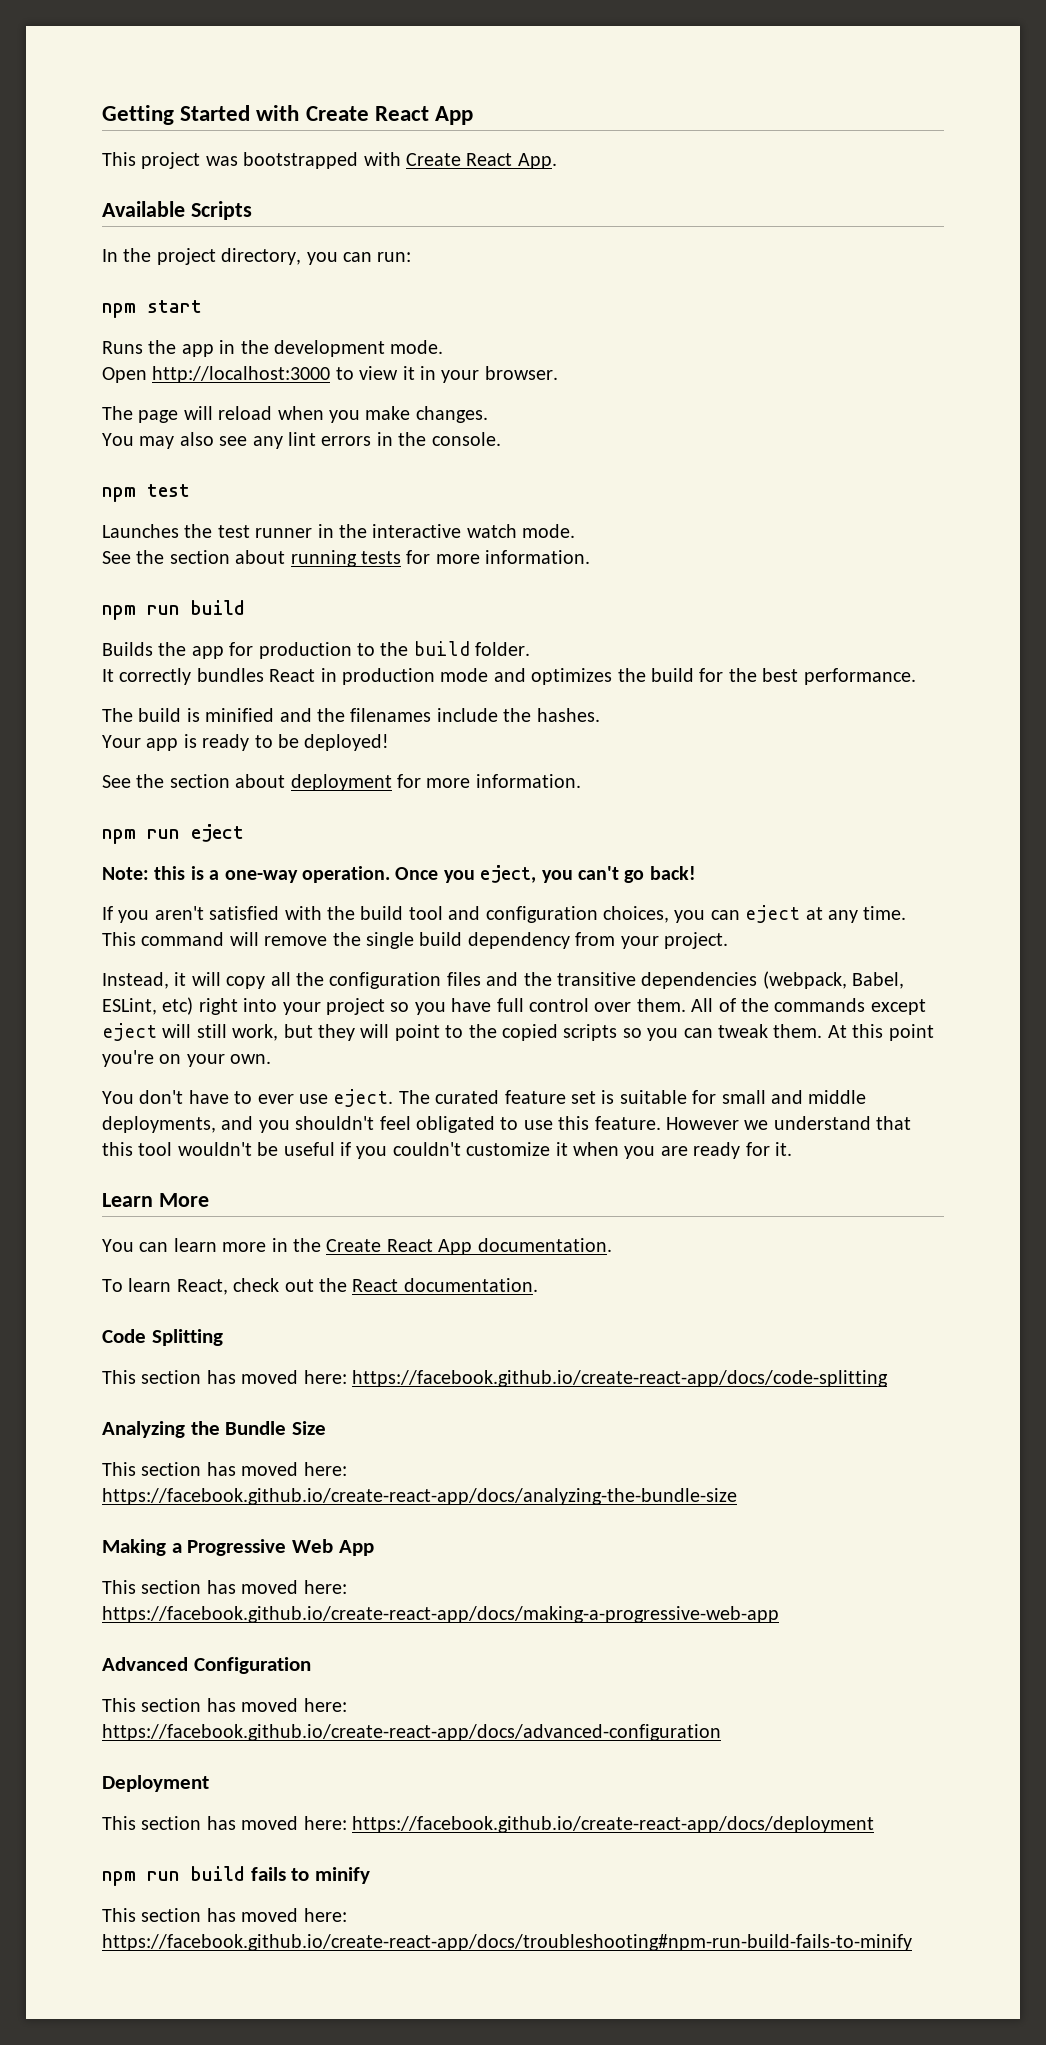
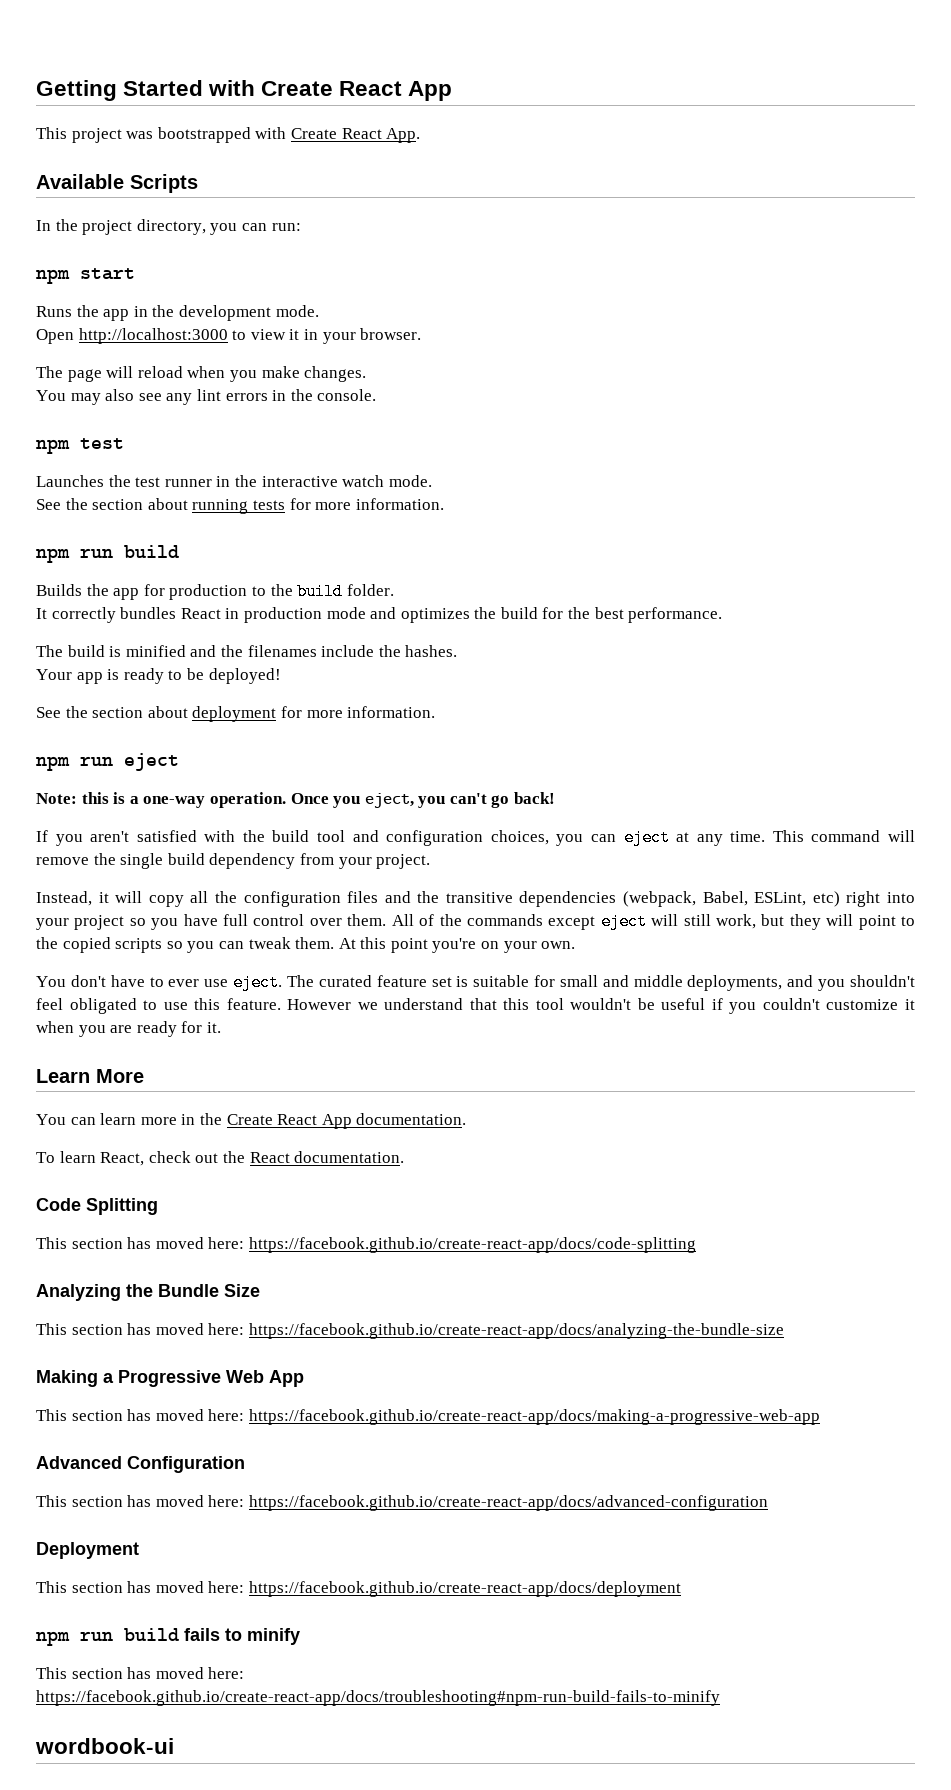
(912, 1942) none -> [35,1738,174,1754] // wordbook-ui

